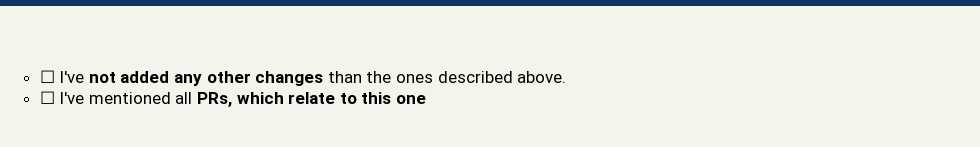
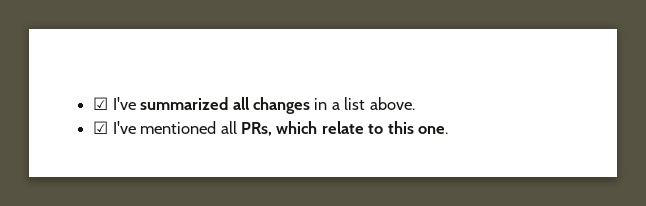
[39,70,513,86] ☐ I've not added any other changes than the ones described -> [93,97,366,114] ☑ I've summarized all changes in a list
[39,91,55,104] ☐ -> [93,121,109,134] ☑
[396,95,427,104] one -> [418,126,449,134] one.

